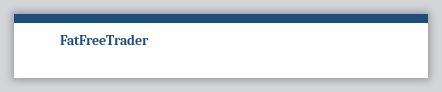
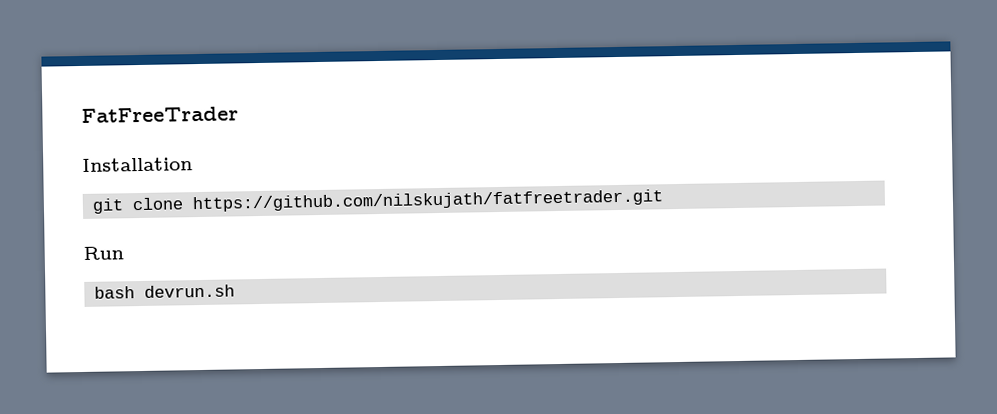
(149, 39) none -> [82,157,193,172] [91,189,663,214] [83,246,124,260] [93,284,235,299] // Installation // git clone https://github.com/nilskujath/fatfreetrader.git // Run // bash devrun.sh

